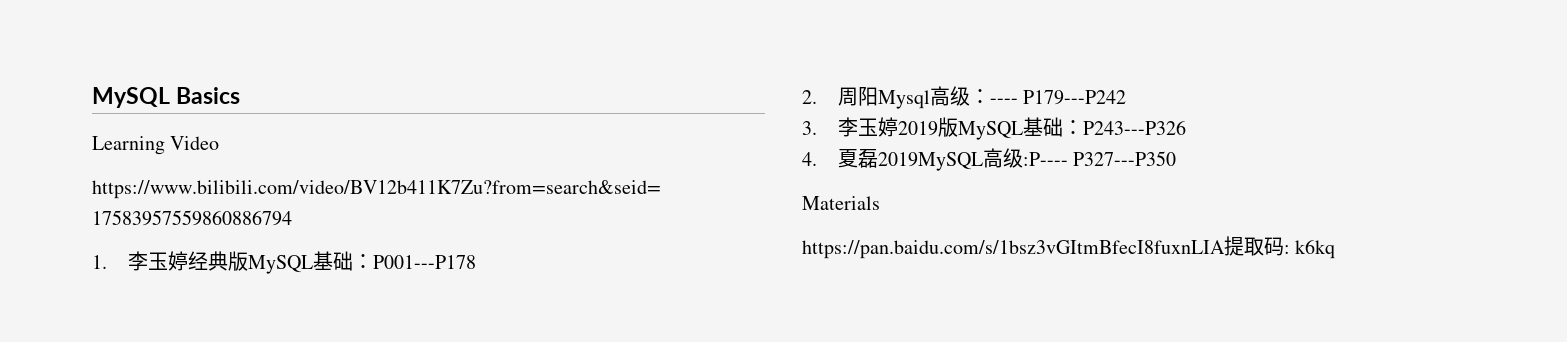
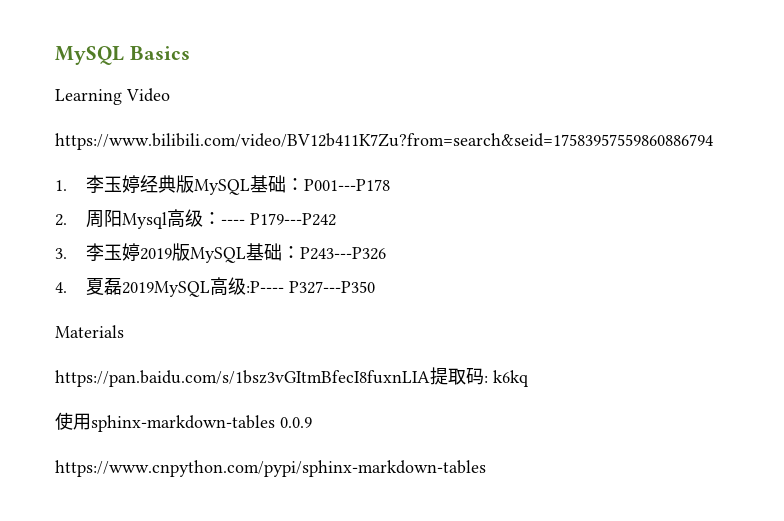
(1336, 249) none -> [55,412,312,432] [55,460,486,477] // 使用sphinx-markdown-tables 0.0.9 // https://www.cnpython.com/pypi/sphinx-markdown-tables

